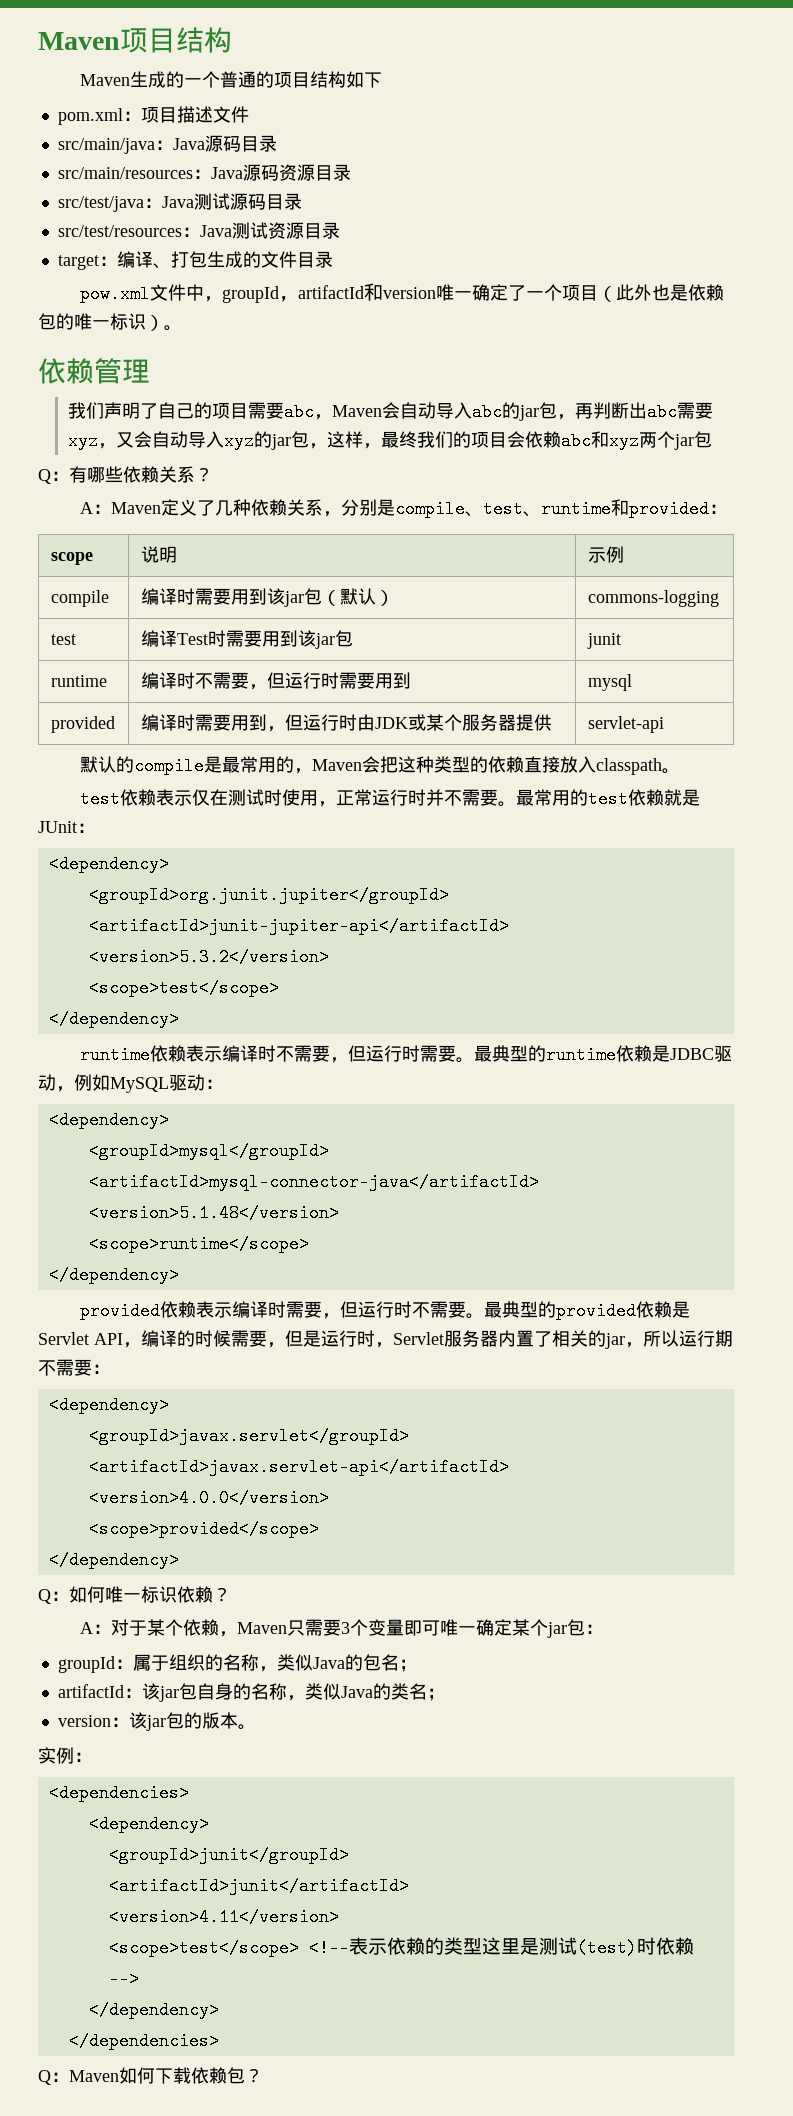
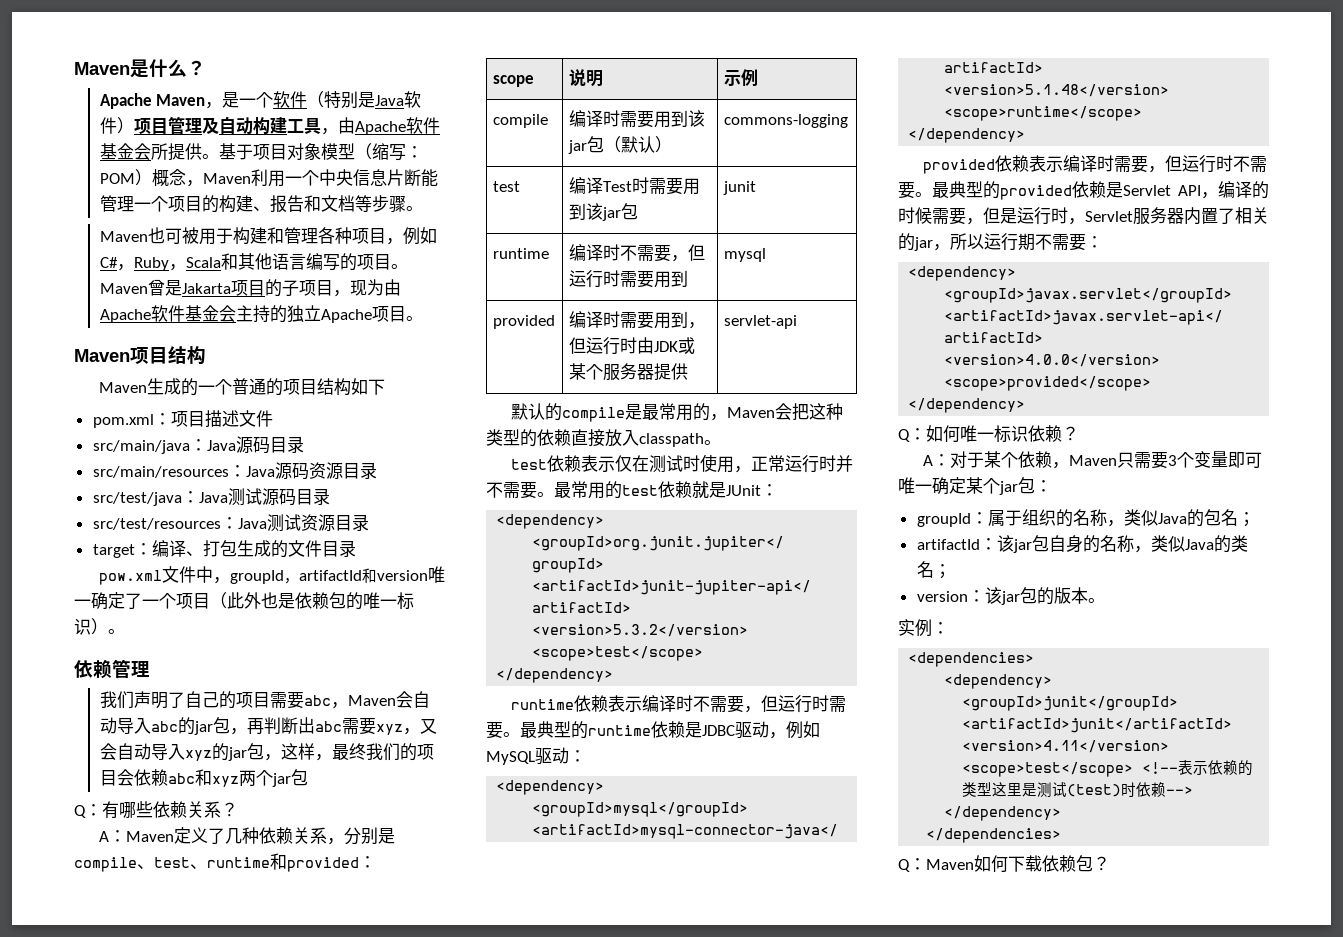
[38,32,120,50] Maven -> [74,59,206,78] [99,91,422,109] [99,116,440,135] [99,143,423,161] [99,169,438,187] [99,195,423,213] [99,227,437,245] [99,253,408,271] [99,279,401,297] [99,305,423,323] [74,349,130,362] Maven是什么？ // Apache Maven，是一个软件（特别是Java软件）项目管理及自动构建工具，由Apache软件基金会所提供。基于项目对象模型（缩写：POM）概念，Maven利用一个中央信息片断能管理一个项目的构建、报告和文档等步骤。 // Maven也可被用于构建和管理各种项目，例如C#，Ruby，Scala和其他语言编写的项目。Maven曾是Jakarta项目的子项目，现为由Apache软件基金会主持的独立Apache项目。 // Maven

